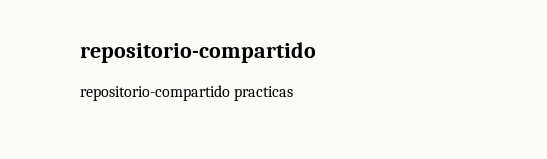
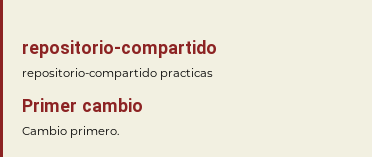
(294, 93) none -> [22,98,143,112] [22,126,120,138] // Primer cambio // Cambio primero.

